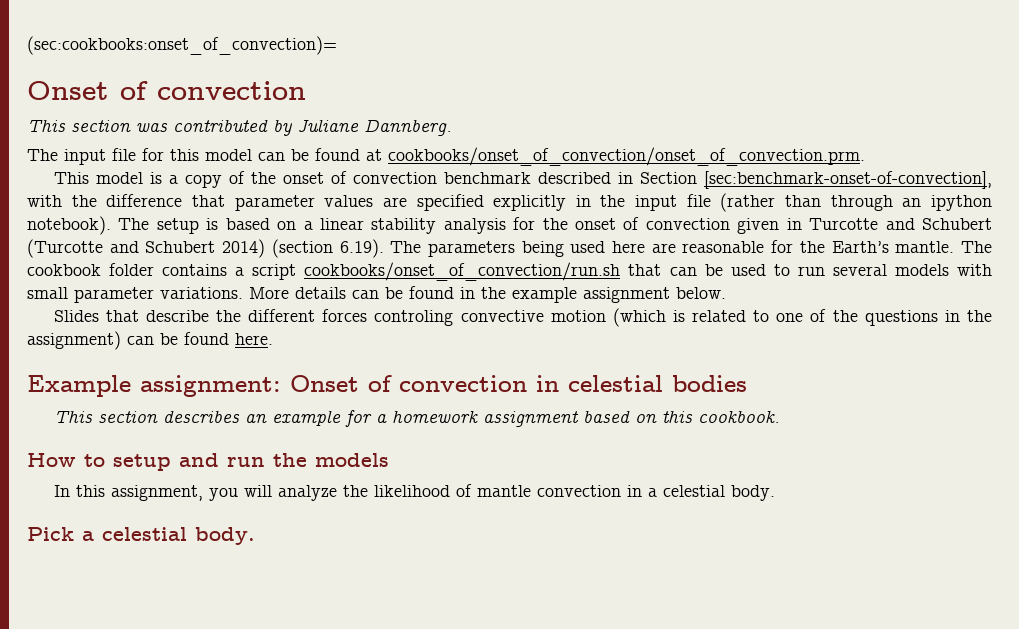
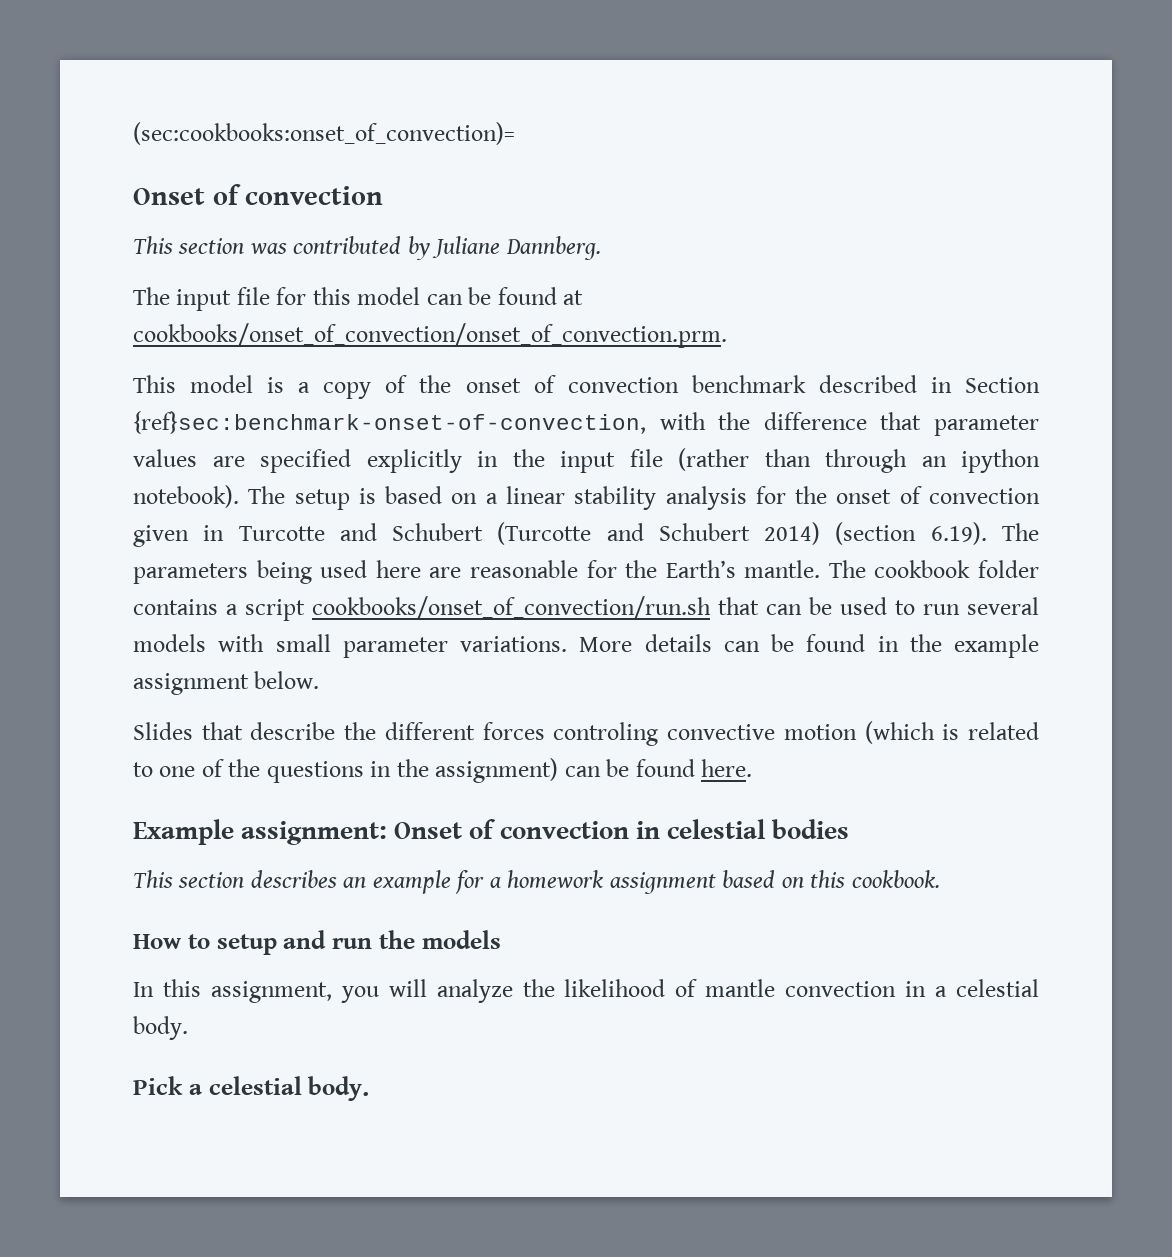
[703,171,992,189] [sec:benchmark-onset-of-convection], -> [133,411,646,434] {ref}sec:benchmark-onset-of-convection,

